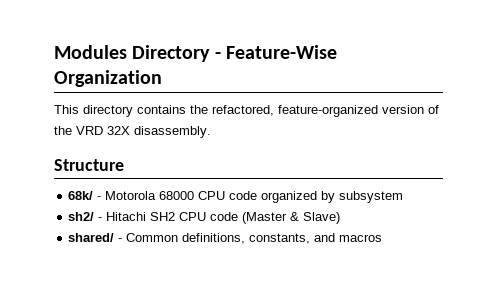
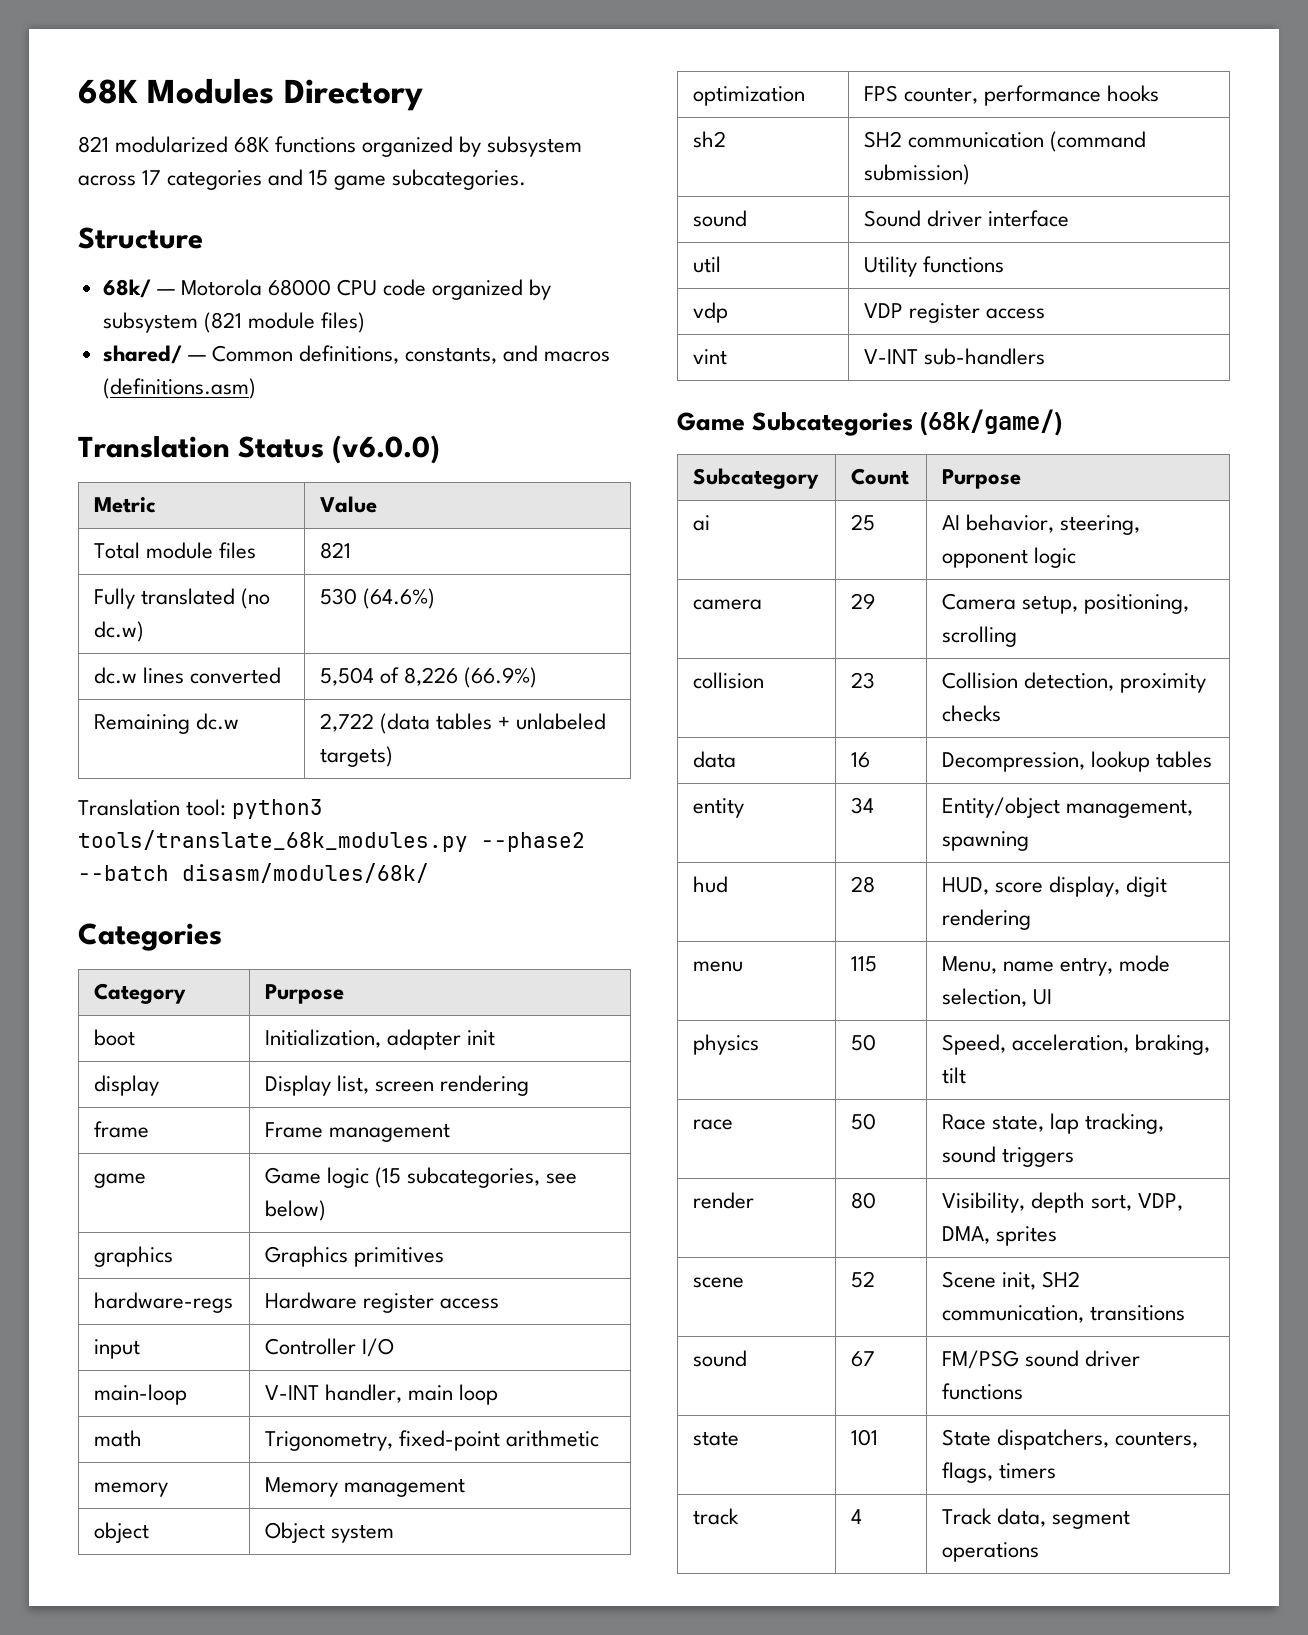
(54, 52) none -> [78,79,138,104] 68K
[214,45,337,59] [54,70,162,87] [54,105,439,117] [54,126,211,138] - Feature-Wise Organization // This directory contains the refactored, feature-organized version of the VRD 32X disassembly. -> [78,136,583,157] [78,169,527,190] // 821 modularized 68K functions organized by subsystem across 17 categories and 15 game subcategories.
[97,196,102,200] - -> [156,289,175,295] —
[68,212,341,224] // sh2/ - Hitachi SH2 CPU code (Master & Slave) -> [203,312,365,333] (821 module files)
[118,238,123,242] - -> [187,355,206,361] —
(383, 238) none -> [102,378,256,399] [78,435,441,464] [93,497,156,513] [319,496,377,513] [93,542,257,559] [319,542,351,559] [93,588,271,609] [93,621,144,642] [319,588,436,609] [93,667,282,684] [319,667,538,688] [93,713,240,734] [319,713,607,734] [319,746,393,767] [78,799,324,819] [78,830,585,852] [78,863,429,883] [78,923,222,951] [93,983,186,1004] [264,984,344,1004] [93,1029,135,1046] [264,1029,496,1050] [93,1075,159,1096] [264,1075,530,1096] [93,1121,149,1138] [264,1122,451,1142] [93,1173,146,1188] [264,1167,578,1188] [264,1200,326,1221] [93,1246,173,1267] [264,1246,445,1267] [93,1292,233,1313] [264,1292,500,1313] [93,1339,140,1359] [264,1338,395,1357] [93,1384,187,1405] [264,1384,499,1405] [93,1430,142,1447] [264,1430,600,1451] [93,1482,168,1497] [264,1477,466,1497] [93,1522,149,1543] [264,1522,395,1543] [692,86,805,106] [863,85,1160,106] [692,131,726,148] [863,131,1147,152] [863,164,970,185] [692,210,747,227] [863,210,1070,227] [692,256,721,273] [863,256,1005,277] [692,302,728,323] [863,303,1046,323] [692,349,727,365] [863,348,1046,365] [677,409,1063,436] [692,468,819,489] [850,468,909,485] [941,469,1021,489] [692,515,710,531] [850,514,875,531] [941,514,1141,535] [941,547,1077,568] [692,599,762,610] [850,593,875,609] [941,593,1190,614] [941,626,1017,647] [692,672,764,689] [850,672,875,689] [941,672,1207,693] [941,705,1001,722] [692,751,736,768] [850,752,870,768] [941,751,1213,772] [692,798,744,818] [850,797,874,814] [941,797,1194,818] [941,831,1029,851] [692,876,728,893] [850,876,875,893] [941,876,1168,897] [941,909,1031,930] [692,961,743,972] [850,956,877,972] [941,955,1171,976] [941,988,1053,1007] [692,1034,759,1055] [850,1034,876,1051] [941,1034,1211,1055] [941,1067,966,1084] [692,1119,733,1130] [850,1113,876,1130] [941,1113,1165,1134] [941,1146,1075,1167] [692,1192,754,1209] [850,1192,876,1209] [941,1192,1184,1213] [941,1226,1058,1246] [692,1277,744,1288] [850,1271,875,1288] [941,1271,1081,1290] [941,1305,1186,1323] [692,1350,747,1367] [850,1351,875,1367] [941,1350,1141,1369] [941,1383,1023,1400] [692,1431,739,1446] [850,1429,878,1446] [941,1429,1199,1450] [941,1462,1057,1483] [692,1508,739,1525] [850,1509,862,1524] [941,1508,1131,1529] [941,1542,1039,1562] (definitions.asm) // Translation Status (v6.0.0) // Metric | Value // Total module files | 821 // Fully translated (no dc.w) | 530 (64.6%) // dc.w lines converted | 5,504 of 8,226 (66.9%) // Remaining dc.w | 2,722 (data tables + unlabeled targets) // Translation tool: python3 tools/translate_68k_modules.py --phase2 --batch disasm/modules/68k/ // Categories // Category | Purpose // boot | Initialization, adapter init // display | Display list, screen rendering // frame | Frame management // game | Game logic (15 subcategories, see below) // graphics | Graphics primitives // hardware-regs | Hardware register access // input | Controller I/O // main-loop | V-INT handler, main loop // math | Trigonometry, fixed-point arithmetic // memory | Memory management // object | Object system // optimization | FPS counter, performance hooks // sh2 | SH2 communication (command submission) // sound | Sound driver interface // util | Utility functions // vdp | VDP register access // vint | V-INT sub-handlers // Game Subcategories (68k/game/) // Subcategory | Count | Purpose // ai | 25 | AI behavior, steering, opponent logic // camera | 29 | Camera setup, positioning, scrolling // collision | 23 | Collision detection, proximity checks // data | 16 | Decompression, lookup tables // entity | 34 | Entity/object management, spawning // hud | 28 | HUD, score display, digit rendering // menu | 115 | Menu, name entry, mode selection, UI // physics | 50 | Speed, acceleration, braking, tilt // race | 50 | Race state, lap tracking, sound triggers // render | 80 | Visibility, depth sort, VDP, DMA, sprites // scene | 52 | Scene init, SH2 communication, transitions // sound | 67 | FM/PSG sound driver functions // state | 101 | State dispatchers, counters, flags, timers // track | 4 | Track data, segment operations

